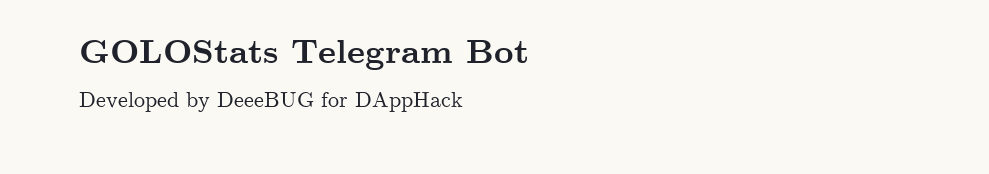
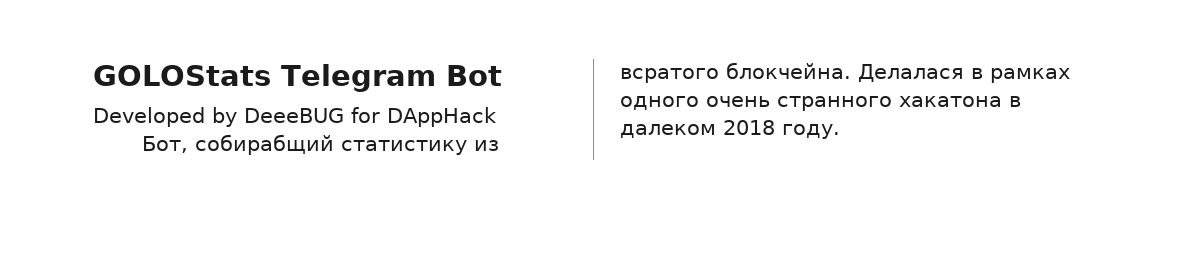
(463, 102) none -> [142,134,500,155] [620,62,1070,83] [620,96,1021,111] [620,120,840,139] // Бот, собирабщий статистику из всратого блокчейна. Делалася в рамках одного очень странного хакатона в далеком 2018 году.

